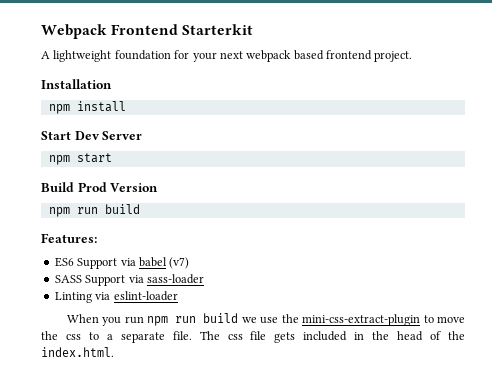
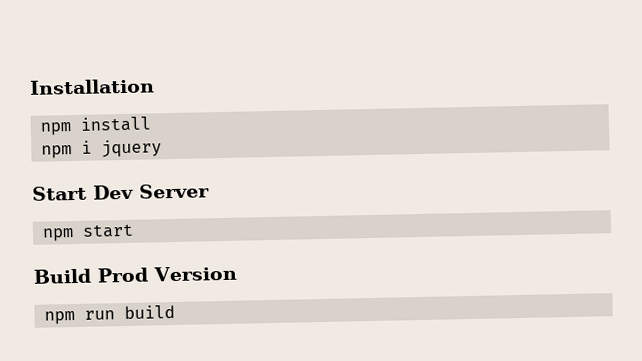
[41,24,254,39] [41,50,413,62] Webpack Frontend Starterkit // A lightweight foundation for your next webpack based frontend project. // -> (29, 86) none
(126, 106) none -> [40,139,162,159] // npm i jquery
[41,233,97,243] [54,257,190,269] [54,274,204,286] [54,291,178,303] [66,313,465,326] [41,331,466,343] [41,347,114,357] // Features: // ES6 Support via babel (v7) // SASS Support via sass-loader // Linting via eslint-loader // When you run npm run build we use the mini-css-extract-plugin to move the css to a separate file. The css file gets included in the head of the index.html. -> (175, 312) none

